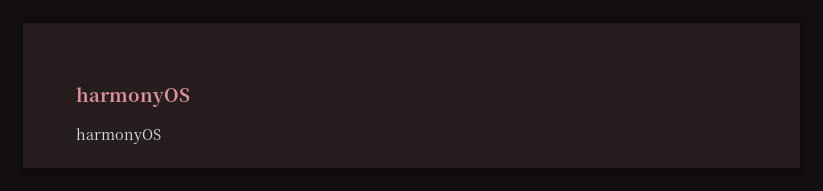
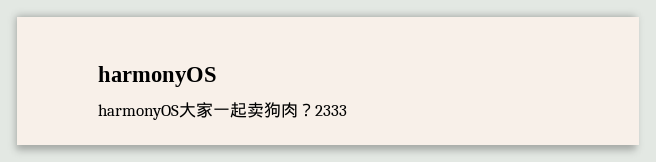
(161, 136) none -> [179,102,347,118] 大家一起卖狗肉？2333

